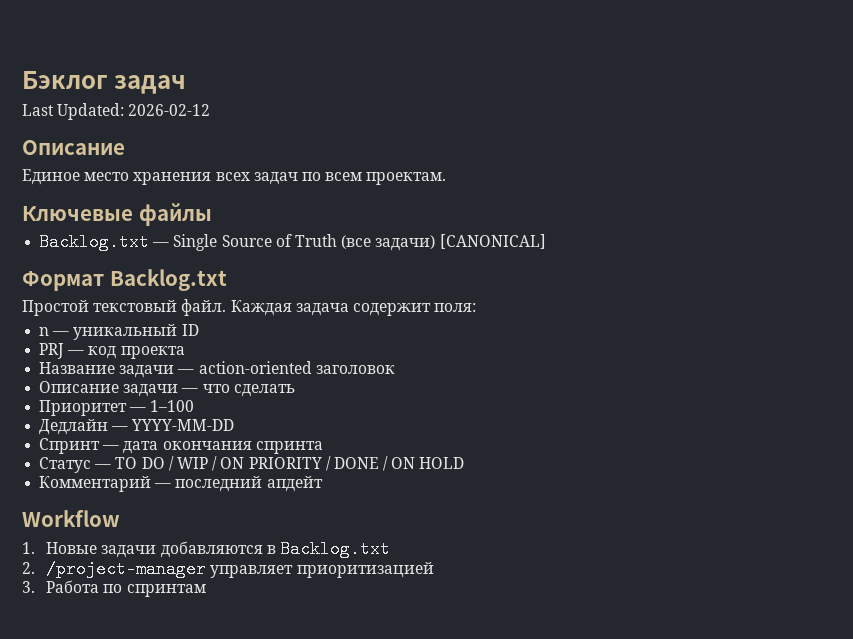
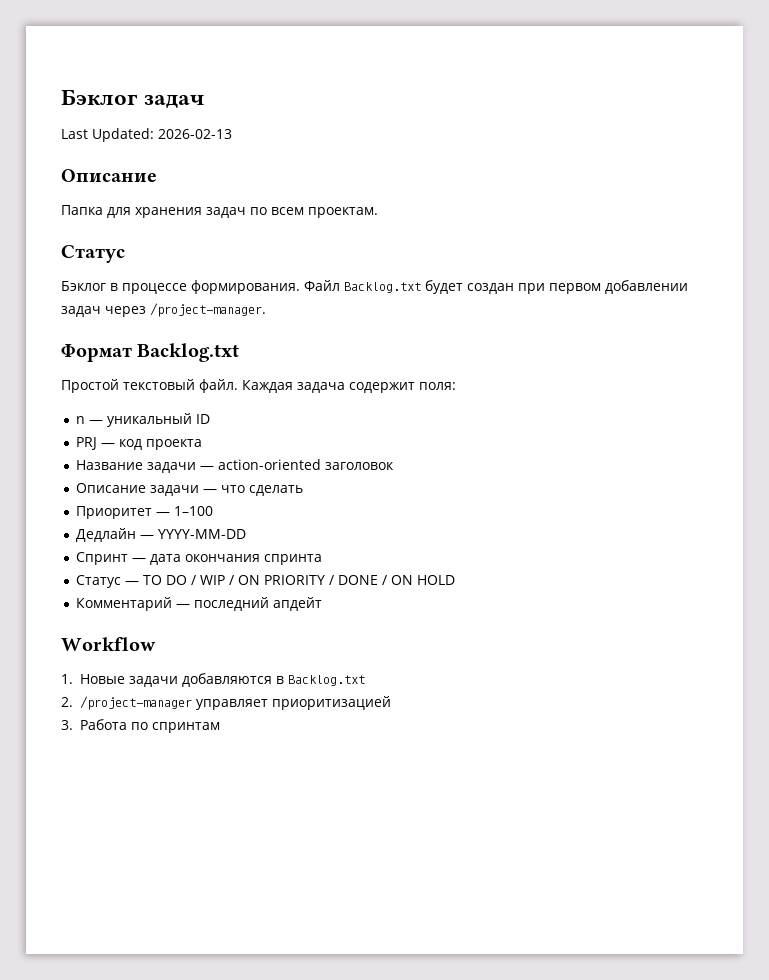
[128,104,211,116] 2026-02-12 -> [158,129,232,139] 2026-02-13
[22,169,250,185] Единое место хранения всех -> [61,205,202,218] Папка для хранения
[22,203,212,226] [39,233,546,251] Ключевые файлы // Backlog.txt — Single Source of Truth (все задачи) [CANONICAL] -> [61,245,125,263] [61,280,688,294] [61,303,266,317] Статус // Бэклог в процессе формирования. Файл Backlog.txt будет создан при первом добавлении задач через /project-manager.

